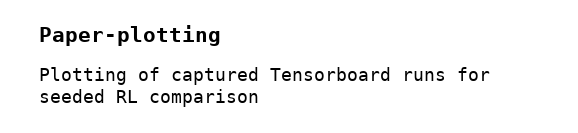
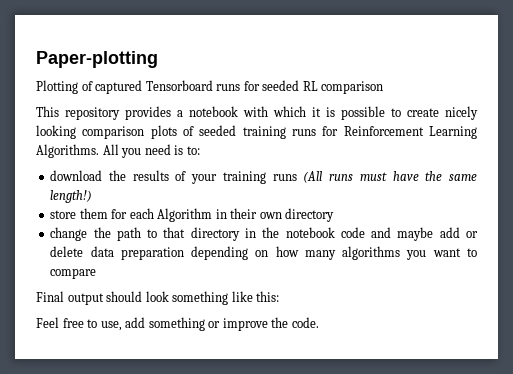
(259, 98) none -> [36,106,478,120] [36,125,477,139] [36,144,200,158] [50,170,478,184] [50,190,93,203] [50,208,335,222] [50,227,479,241] [50,246,477,260] [50,268,97,279] [36,291,280,305] [36,317,319,331] // This repository provides a notebook with which it is possible to create nicely looking comparison plots of seeded training runs for Reinforcement Learning Algorithms. All you need is to: // download the results of your training runs (All runs must have the same length!) // store them for each Algorithm in their own directory // change the path to that directory in the notebook code and maybe add or delete data preparation depending on how many algorithms you want to compare // Final output should look something like this: // Feel free to use, add something or improve the code.

